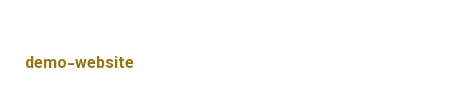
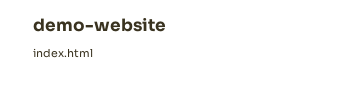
(134, 62) none -> [33,48,93,58] // index.html

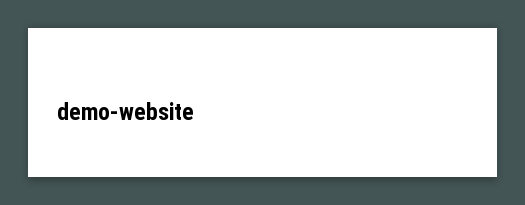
[33,48,93,58] // index.html -> (194, 111) none

